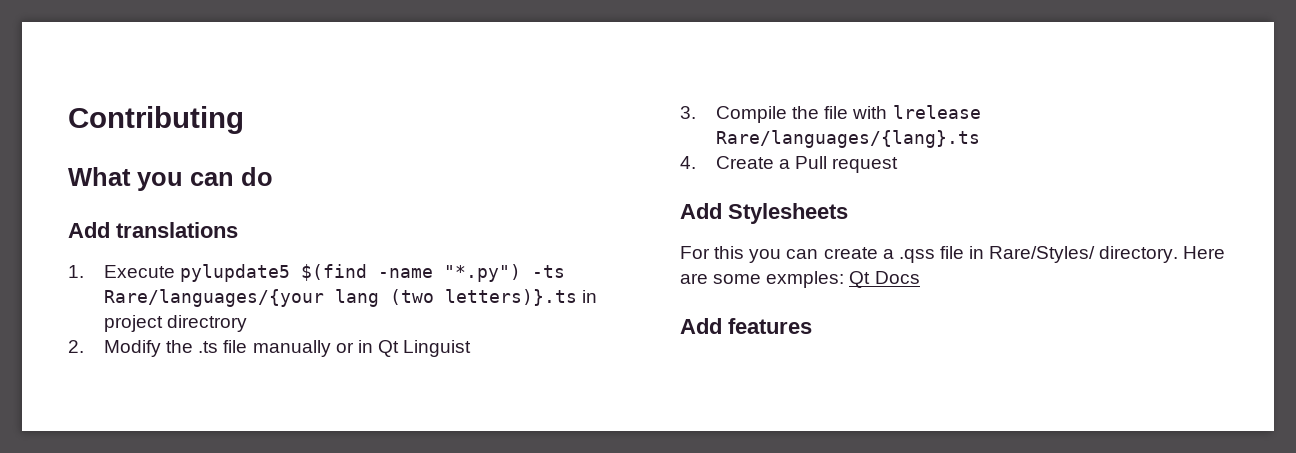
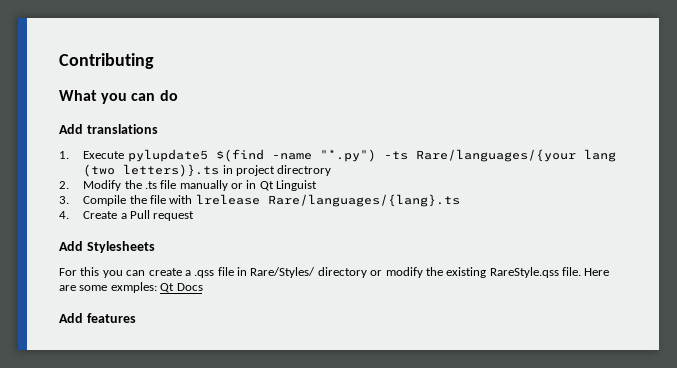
[1099,246,1179,263] directory. -> [317,267,581,278] directory or modify the existing RareStyle.qss file.

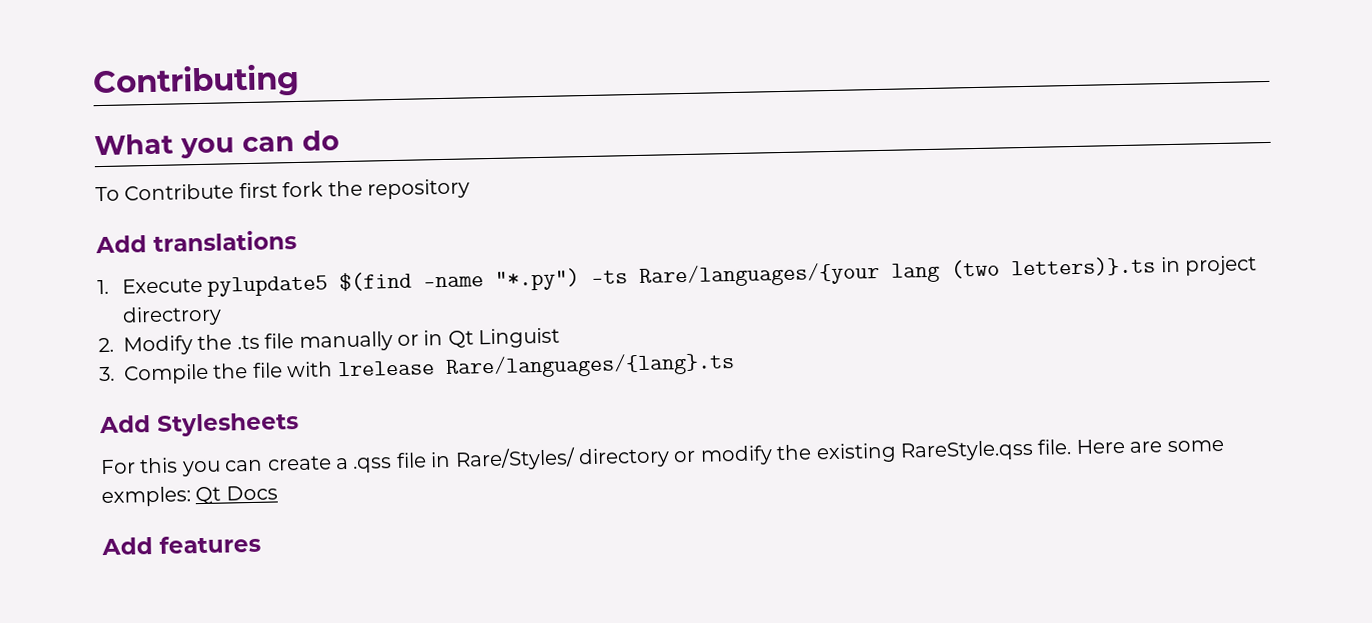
(178, 95) none -> [95,178,470,202] // To Contribute first fork the repository
[59,210,195,221] // 4. Create a Pull request -> (735, 365) none

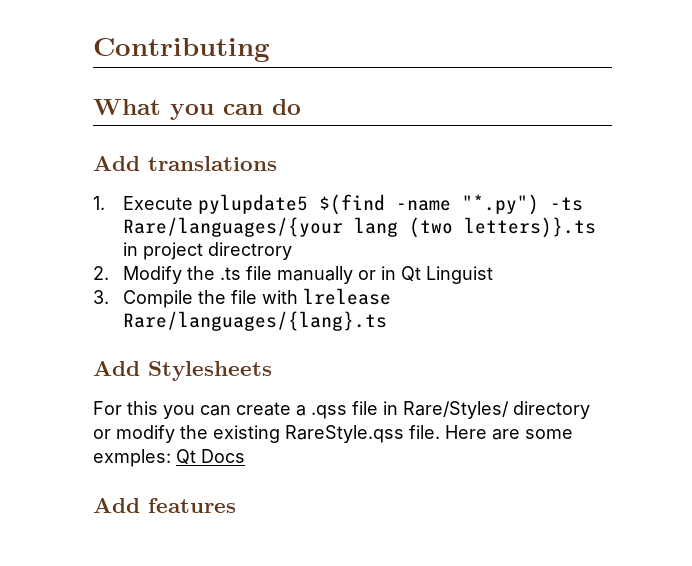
[95,178,470,202] // To Contribute first fork the repository -> (301, 107) none

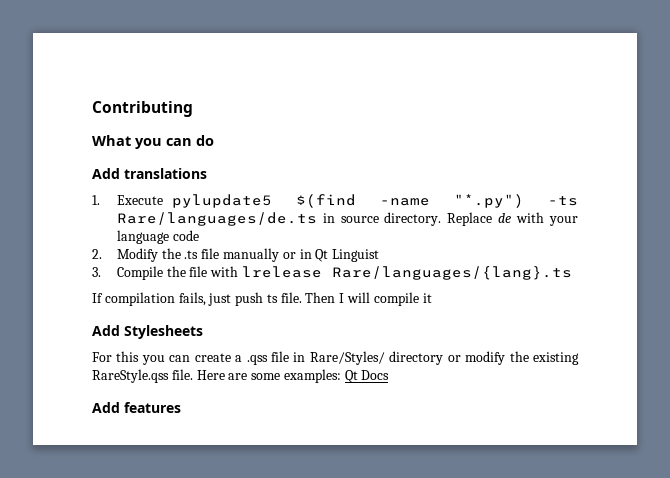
[122,217,596,238] [122,242,292,260] Rare/languages/{your lang (two letters)}.ts in project directrory -> [116,212,579,226] [116,230,199,244] Rare/languages/de.ts in source directory. Replace de with your language code
(387, 321) none -> [92,292,432,306] // If compilation fails, just push ts file. Then I will compile it
[93,449,171,467] exmples: -> [283,369,341,383] examples:

